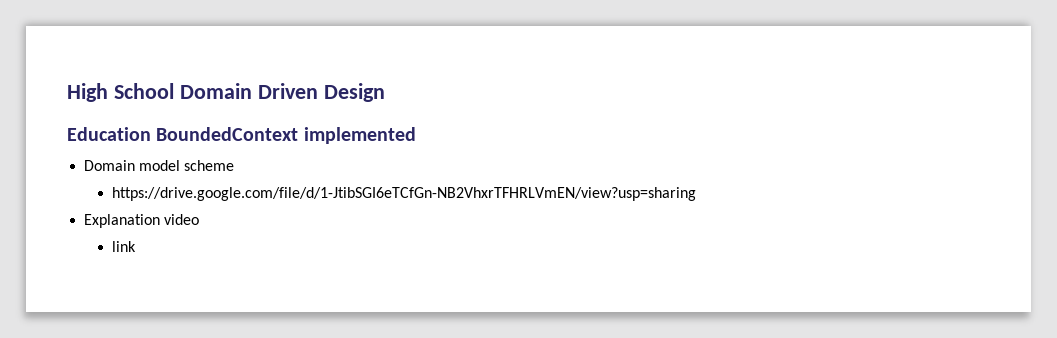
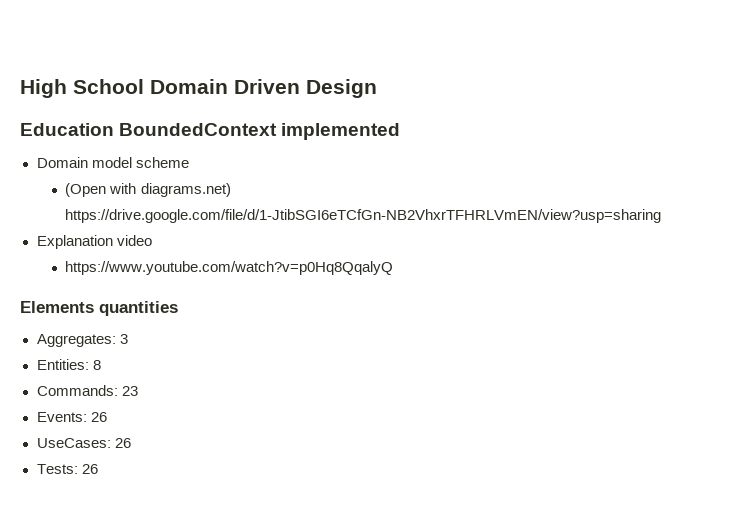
(235, 165) none -> [65,183,231,197] (Open with diagrams.net)
[111,241,136,252] link -> [65,261,394,275] [20,301,178,316] [36,334,128,347] [36,359,101,370] [36,385,138,396] [36,412,107,422] [36,438,131,448] [36,464,98,474] https://www.youtube.com/watch?v=p0Hq8QqalyQ // Elements quantities // Aggregates: 3 // Entities: 8 // Commands: 23 // Events: 26 // UseCases: 26 // Tests: 26

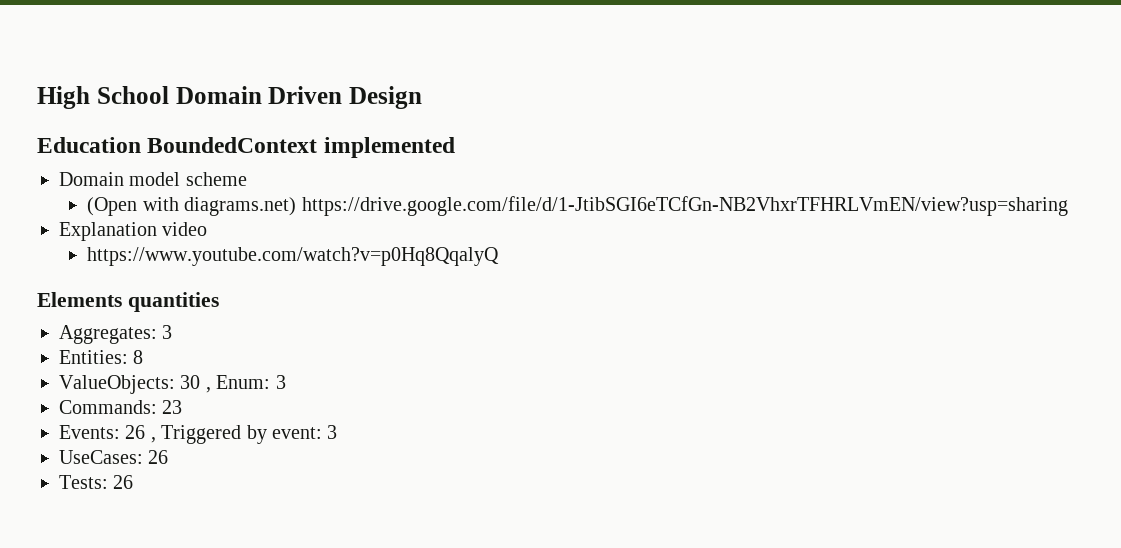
(101, 365) none -> [59,375,286,394] // ValueObjects: 30 , Enum: 3
(107, 417) none -> [150,425,338,444] , Triggered by event: 3

